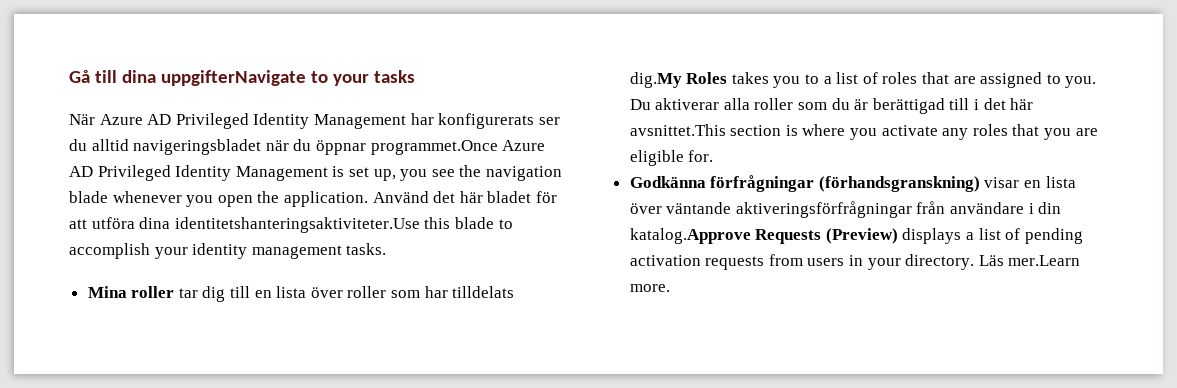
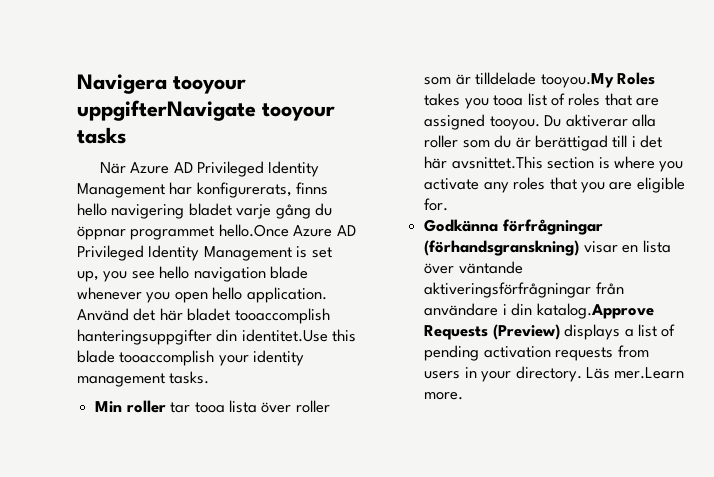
[69,70,369,86] Gå till dina uppgifterNavigate to your -> [77,74,246,94] [77,100,335,121] Navigera tooyour uppgifterNavigate tooyour
[438,113,560,129] [69,139,498,155] konfigurerats ser du alltid navigeringsbladet när du öppnar programmet.Once -> [196,182,329,198] [77,203,333,219] [77,224,289,240] konfigurerats, finns hello navigering bladet varje gång du öppnar programmet hello.Once
[459,165,482,177] the -> [159,266,190,279] hello
[257,191,280,203] the -> [212,287,243,300] hello
[535,191,557,203] [69,217,513,233] [69,243,150,259] för att utföra dina identitetshanteringsaktiviteter.Use this blade to accomplish -> [234,308,330,324] [77,329,357,345] [77,350,215,366] tooaccomplish hanteringsuppgifter din identitet.Use this blade tooaccomplish
[87,286,127,298] Mina -> [95,401,123,412] Min
[202,286,272,302] dig till en -> [194,402,225,413] tooa
[424,286,515,298] [629,72,682,88] har tilldelats dig.My -> [455,72,614,88] är tilldelade tooyou.My
[805,74,832,84] to a -> [493,95,524,106] tooa
[1046,74,1097,88] to you. -> [489,116,540,130] tooyou.

